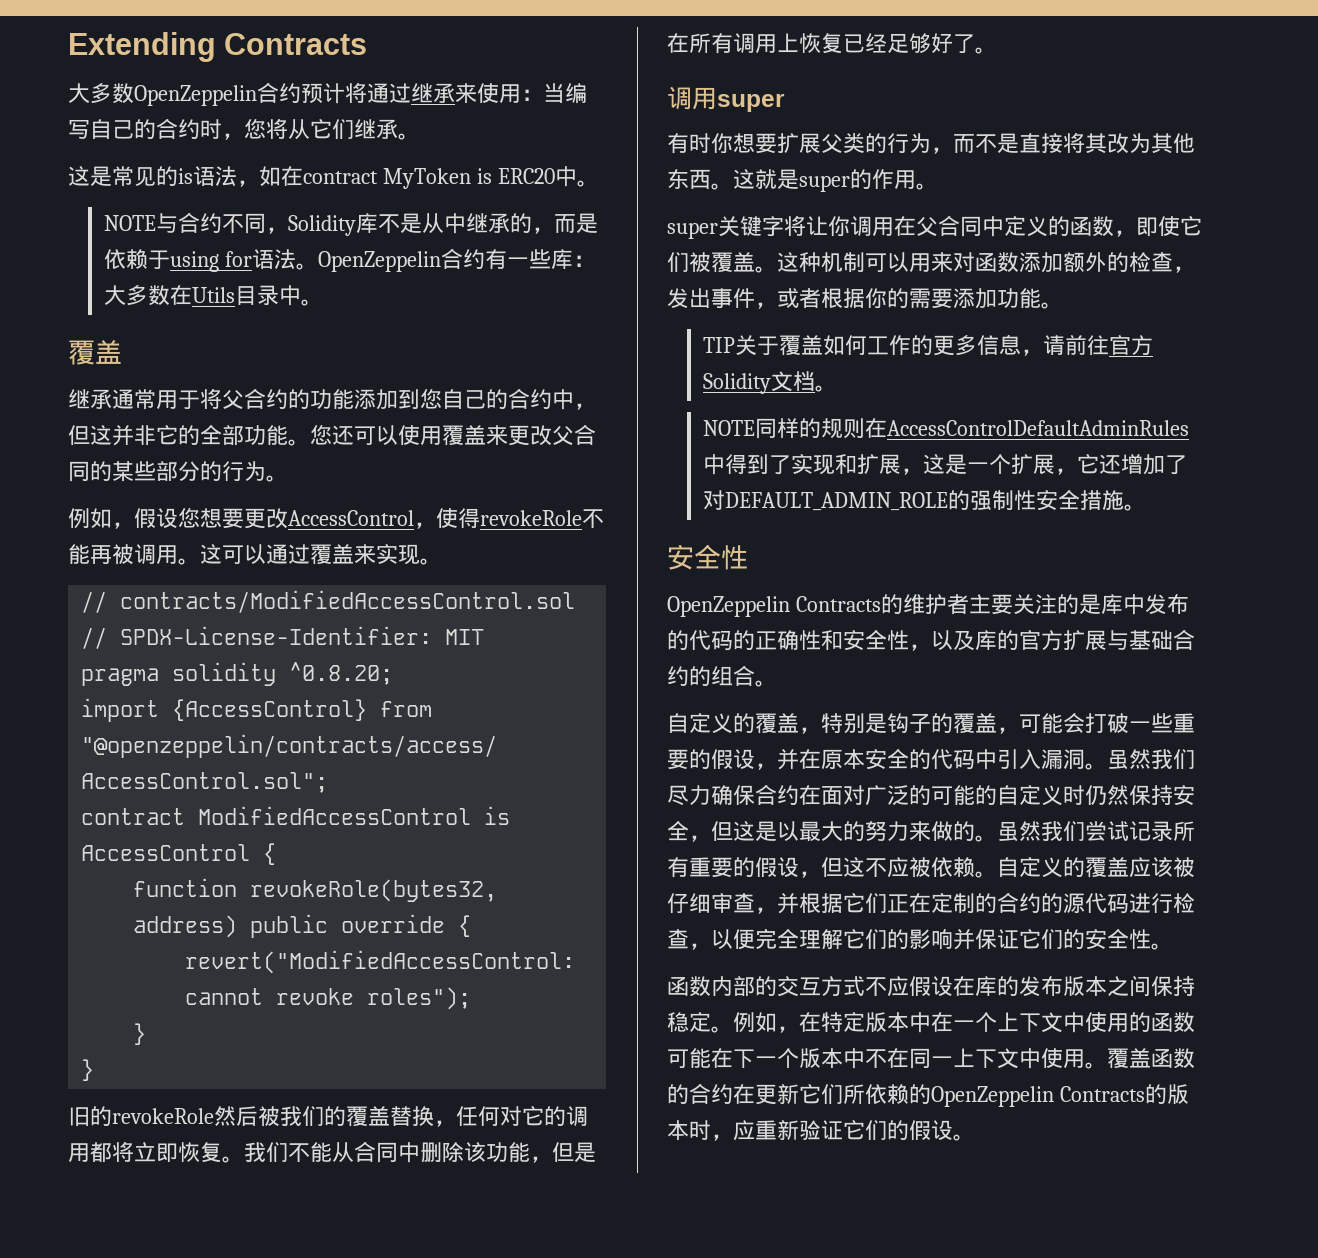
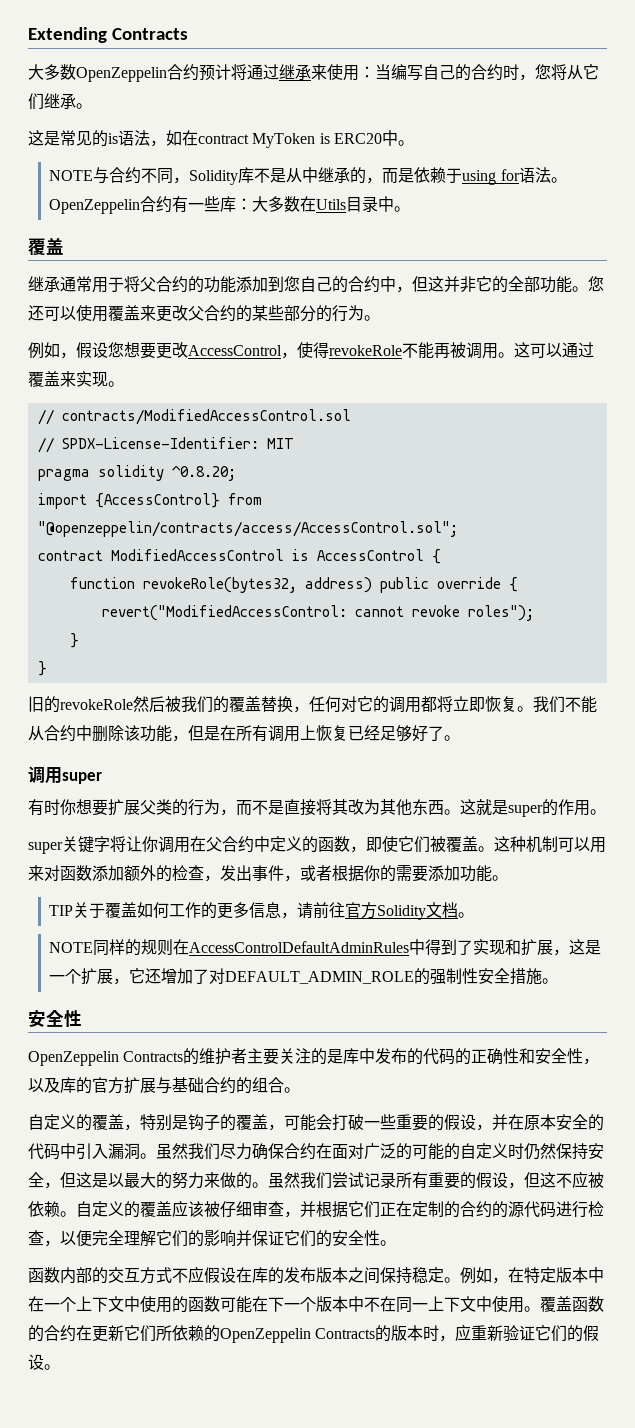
[68,461,90,482] 同 -> [220,305,236,322] 约
[376,1142,398,1163] 同 -> [60,725,76,742] 约
[960,216,982,237] 同 -> [238,836,254,853] 约

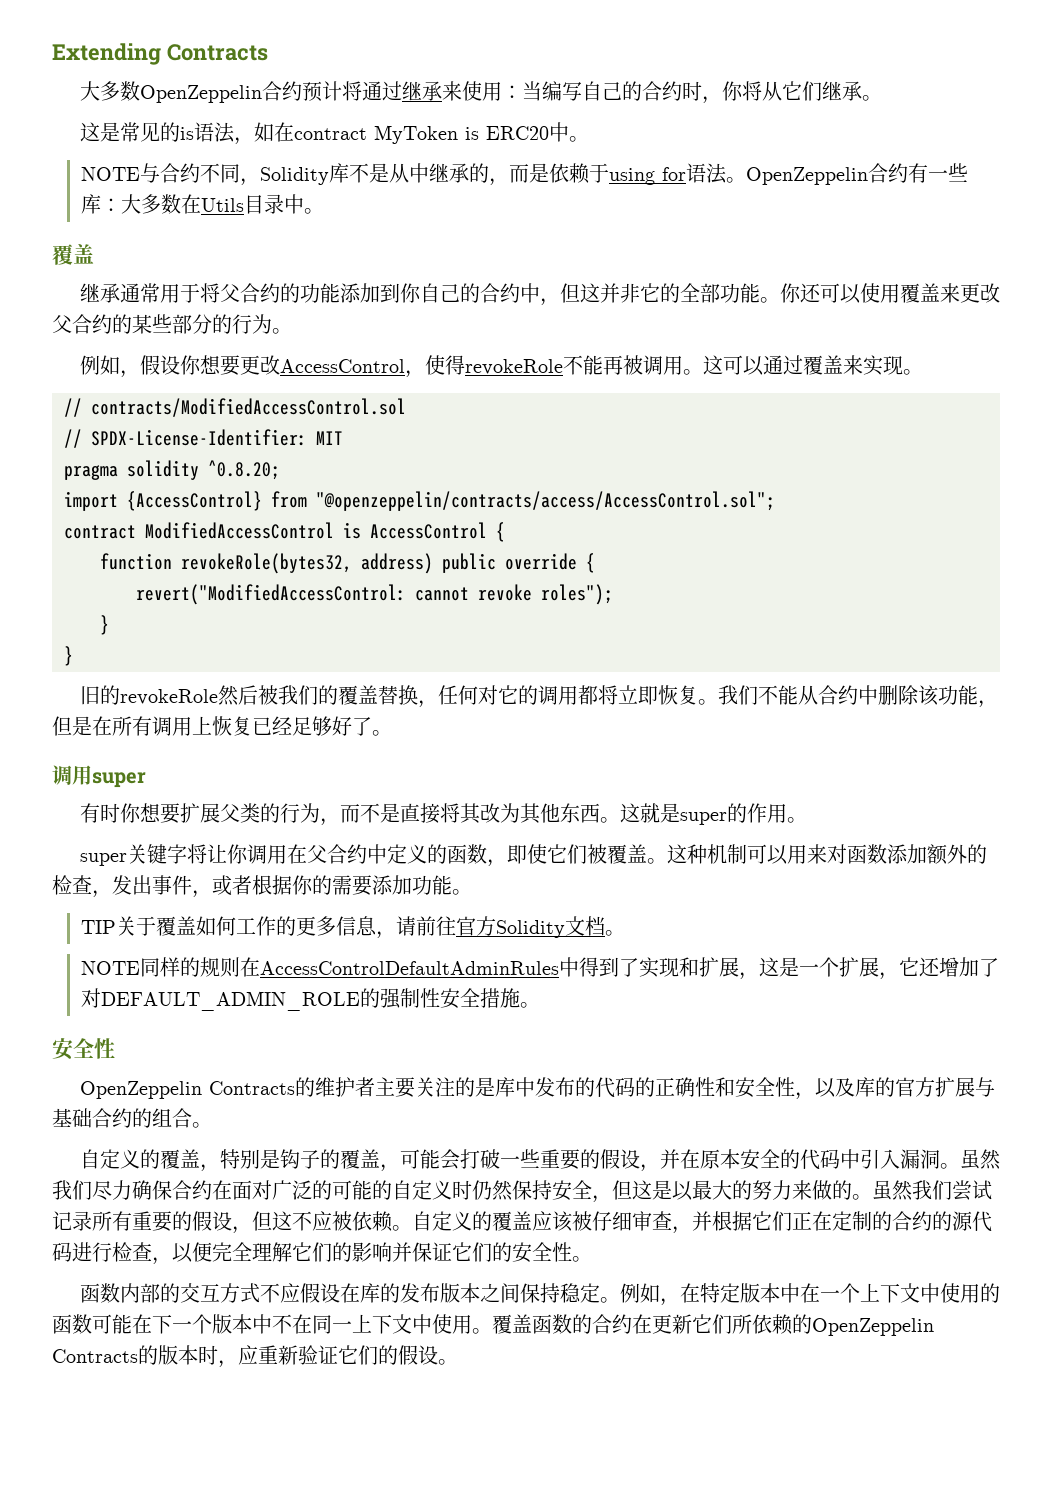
[535,64,551,80] 您 -> [721,81,743,101] 你
[284,276,300,292] 您 -> [399,283,421,303] 你
[588,276,604,292] 您 -> [779,283,801,303] 你
[108,342,124,358] 您 -> [179,355,201,375] 你

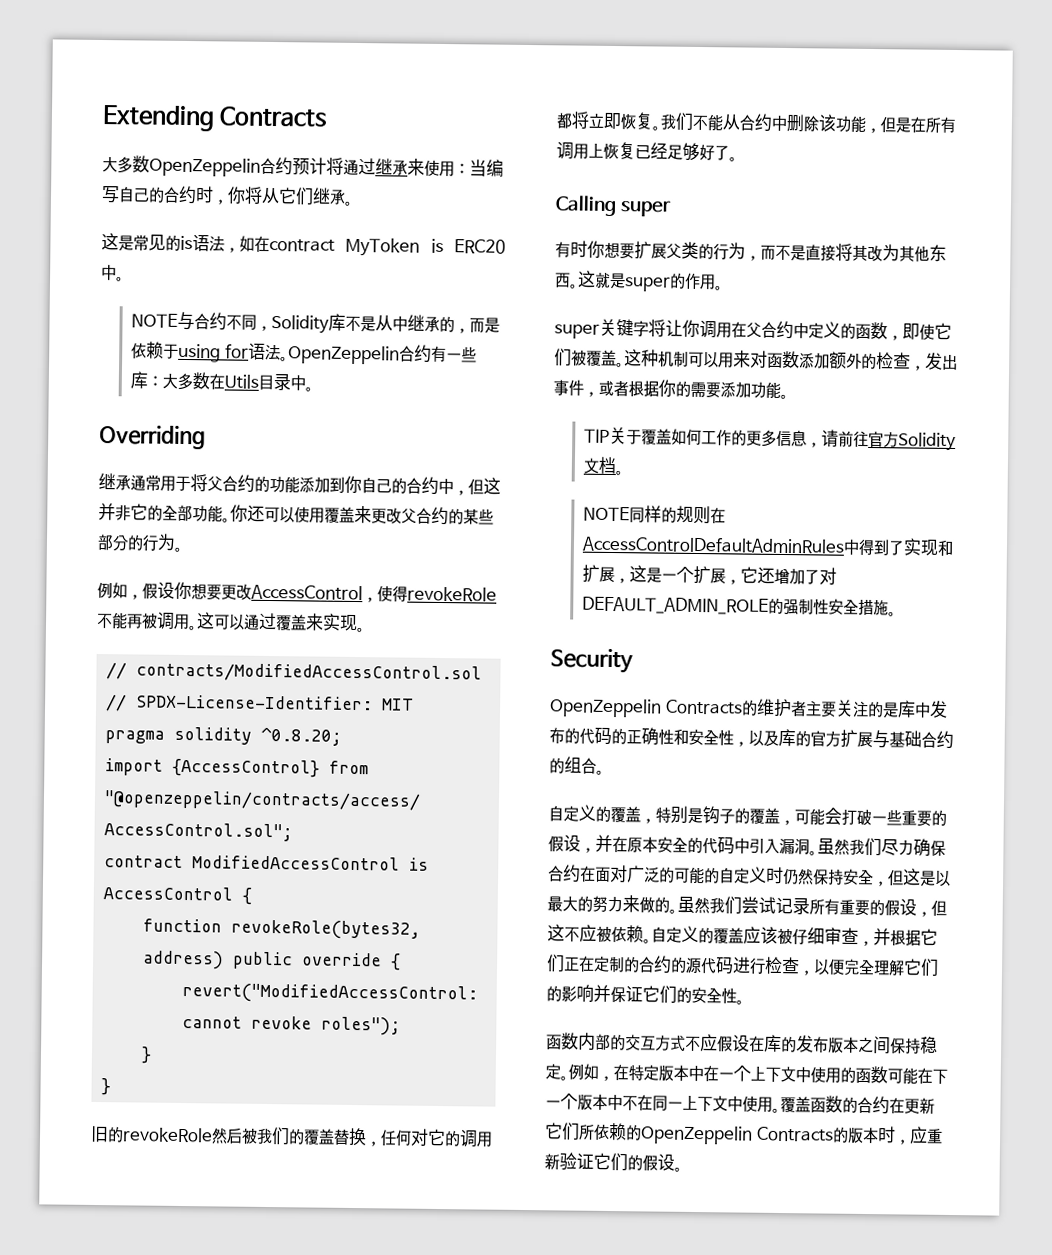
[52,244,94,265] 覆盖 -> [99,424,206,450] Overriding
[52,765,92,785] 调用 -> [555,195,617,217] Calling
[52,1038,115,1060] 安全性 -> [550,648,633,674] Security

